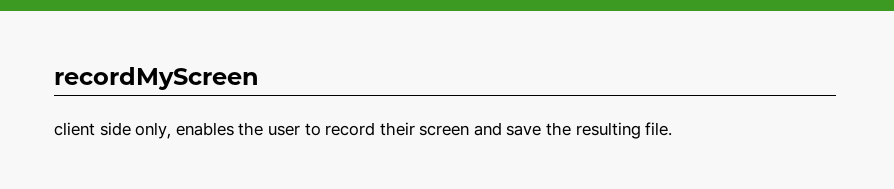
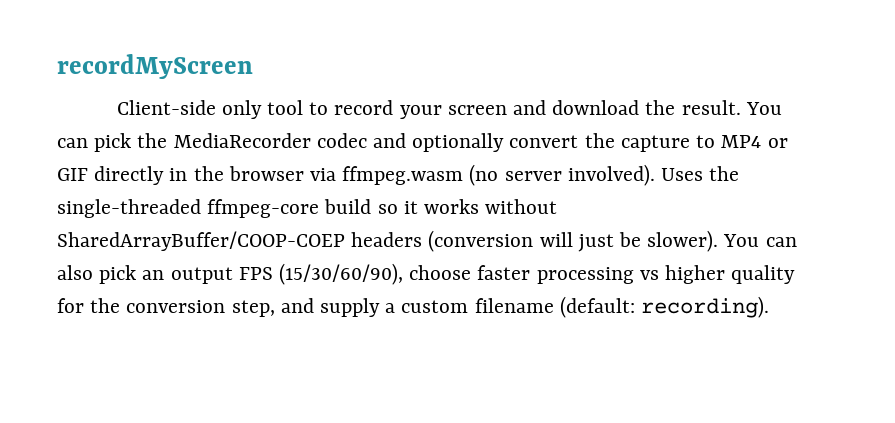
[54,122,300,139] client side only, enables the user -> [116,100,303,119] Client-side only tool
[379,122,415,136] their -> [399,105,442,119] your
[506,122,673,139] save the resulting file. -> [552,100,782,115] [57,133,788,152] [57,164,740,186] [57,199,558,218] [57,230,797,252] [57,263,796,285] [57,296,770,318] download the result. You can pick the MediaRecorder codec and optionally convert the capture to MP4 or GIF directly in the browser via ffmpeg.wasm (no server involved). Uses the single-threaded ffmpeg-core build so it works without SharedArrayBuffer/COOP-COEP headers (conversion will just be slower). You can also pick an output FPS (15/30/60/90), choose faster processing vs higher quality for the conversion step, and supply a custom filename (default: recording).

